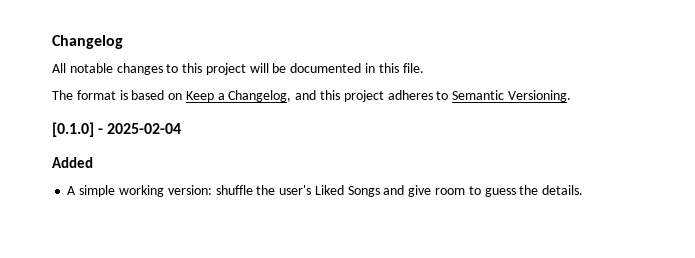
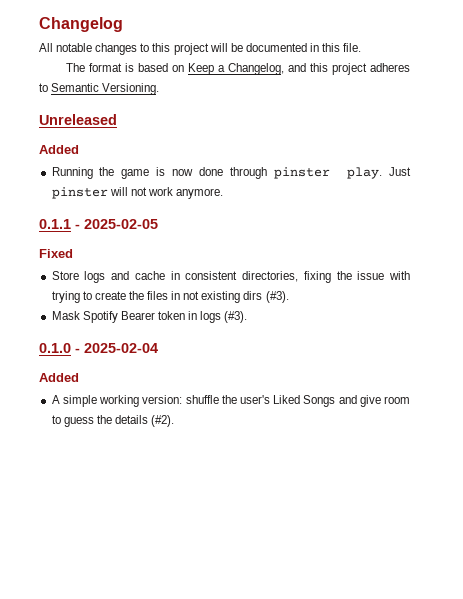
[52,122,94,137] [0.1.0] -> [39,114,117,125] [39,145,79,154] [51,167,411,179] [51,187,224,199] [39,219,158,229] [39,249,73,258] [51,271,411,283] [51,291,289,303] [51,311,248,323] [39,343,71,353] Unreleased // Added // Running the game is now done through pinster play. Just pinster will not work anymore. // 0.1.1 - 2025-02-05 // Fixed // Store logs and cache in consistent directories, fixing the issue with trying to create the files in not existing dirs (#3). // Mask Spotify Bearer token in logs (#3). // 0.1.0
[542,185,584,195] details. -> [114,415,175,427] details (#2).

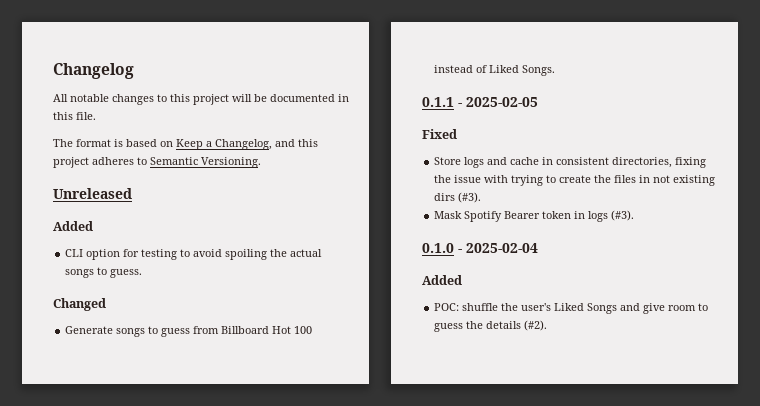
[51,167,411,179] [51,187,224,199] Running the game is now done through pinster play. Just pinster will not work anymore. -> [65,249,323,260] [65,267,143,278] [53,298,106,311] [65,326,313,337] [434,65,556,76] CLI option for testing to avoid spoiling the actual songs to guess. // Changed // Generate songs to guess from Billboard Hot 100 instead of Liked Songs.
[51,395,183,407] A simple working version: -> [434,303,460,311] POC:

